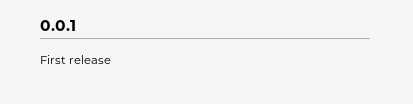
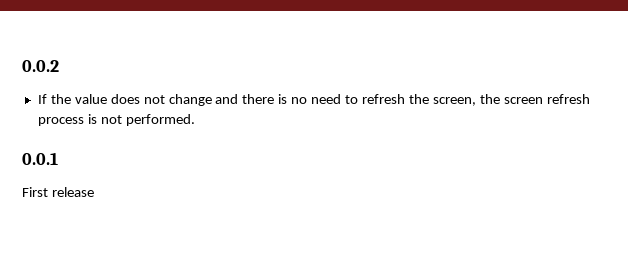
(40, 25) none -> [22,60,59,72] [37,94,590,106] [37,114,195,126] 0.0.2 // If the value does not change and there is no need to refresh the screen, the screen refresh process is not performed. //

